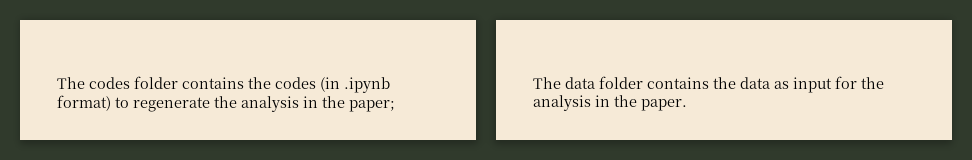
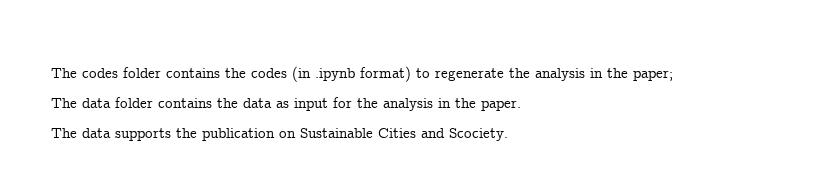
(687, 105) none -> [51,128,508,141] // The data supports the publication on Sustainable Cities and Scociety.

